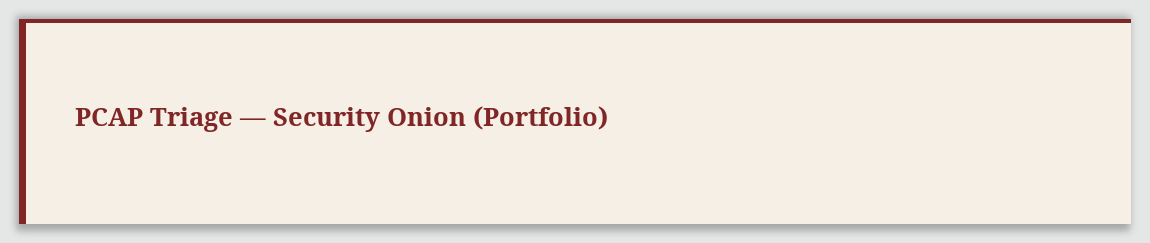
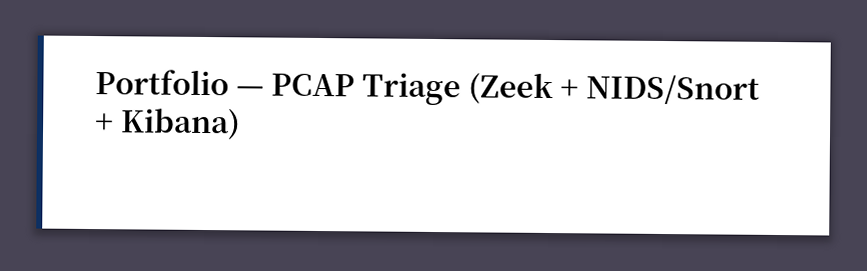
[75,106,608,132] PCAP Triage — Security Onion (Portfolio) -> [95,69,760,106] [95,107,241,140] Portfolio — PCAP Triage (Zeek + NIDS/Snort + Kibana)

